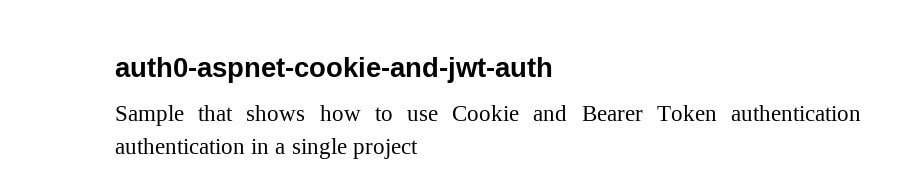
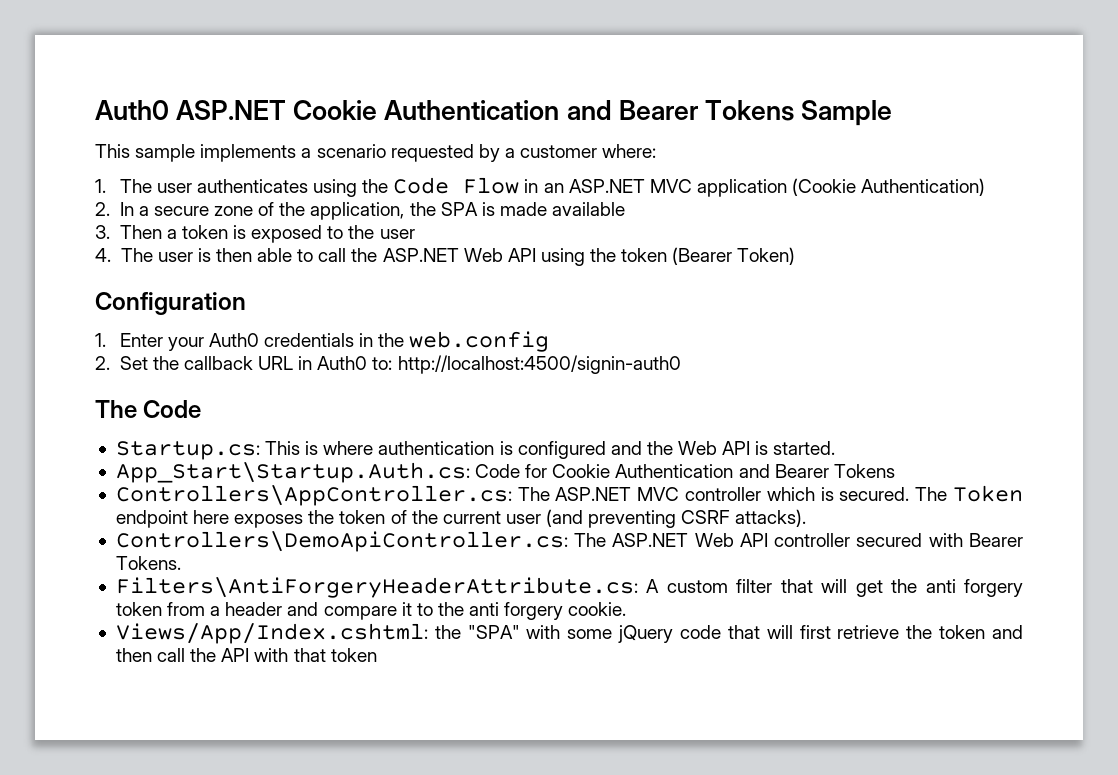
[115,57,553,83] [115,105,861,126] [115,138,418,159] auth0-aspnet-cookie-and-jwt-auth // Sample that shows how to use Cookie and Bearer Token authentication authentication in a single project -> [95,100,893,126] [95,144,657,162] [95,177,986,197] [95,202,626,220] [95,225,415,243] [95,247,796,266] [95,292,246,315] [95,331,550,352] [95,355,681,374] [95,400,202,418] [115,441,836,460] [115,462,895,483] [115,485,1023,506] [115,509,807,528] [115,531,1024,552] [115,556,181,570] [115,577,1023,598] [115,602,627,620] [115,623,1023,644] [115,648,377,662] Auth0 ASP.NET Cookie Authentication and Bearer Tokens Sample // This sample implements a scenario requested by a customer where: // 1. The user authenticates using the Code Flow in an ASP.NET MVC application (Cookie Authentication) // 2. In a secure zone of the application, the SPA is made available // 3. Then a token is exposed to the user // 4. The user is then able to call the ASP.NET Web API using the token (Bearer Token) // Configuration // 1. Enter your Auth0 credentials in the web.config // 2. Set the callback URL in Auth0 to: http://localhost:4500/signin-auth0 // The Code // Startup.cs: This is where authentication is configured and the Web API is started. // App_Start\Startup.Auth.cs: Code for Cookie Authentication and Bearer Tokens // Controllers\AppController.cs: The ASP.NET MVC controller which is secured. The Token endpoint here exposes the token of the current user (and preventing CSRF attacks). // Controllers\DemoApiController.cs: The ASP.NET Web API controller secured with Bearer Tokens. // Filters\AntiForgeryHeaderAttribute.cs: A custom filter that will get the anti forgery token from a header and compare it to the anti forgery cookie. // Views/App/Index.cshtml: the "SPA" with some jQuery code that will first retrieve the token and then call the API with that token

